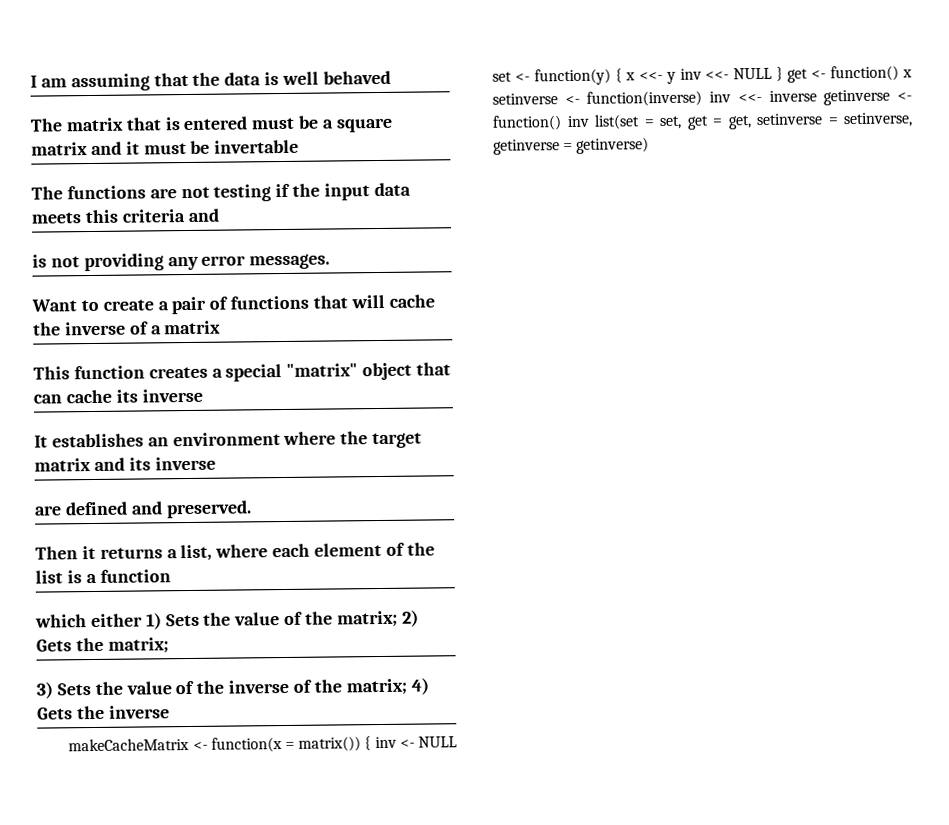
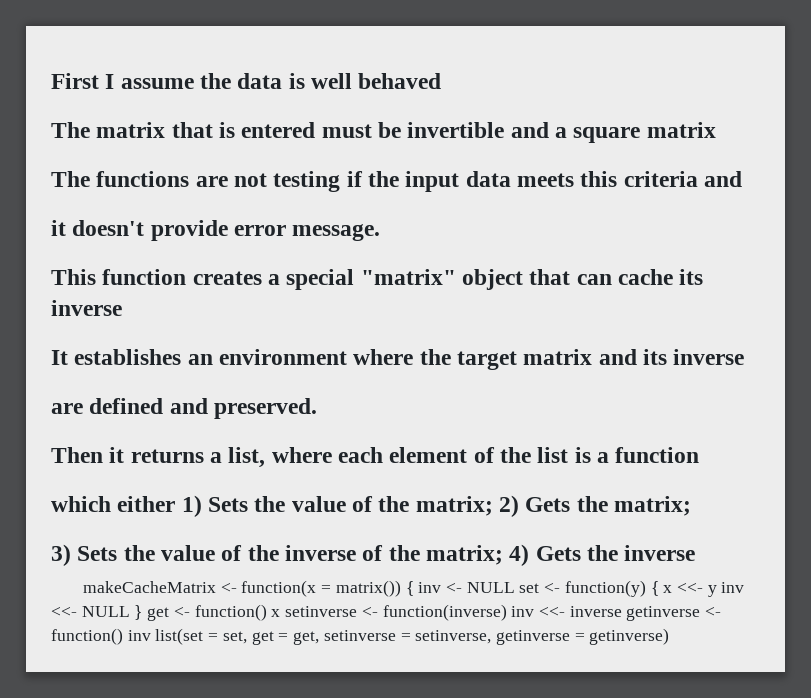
[30,72,189,92] I am assuming that -> [51,73,194,89] First I assume
(320, 122) none -> [407,122,549,138] invertible and
[90,139,300,156] and it must be invertable -> (716, 130) none
[32,253,331,272] [31,294,435,315] [33,320,222,336] is not providing any error messages. // Want to create a pair of functions that will cache the inverse of a matrix -> [51,220,381,241] it doesn't provide error message.

